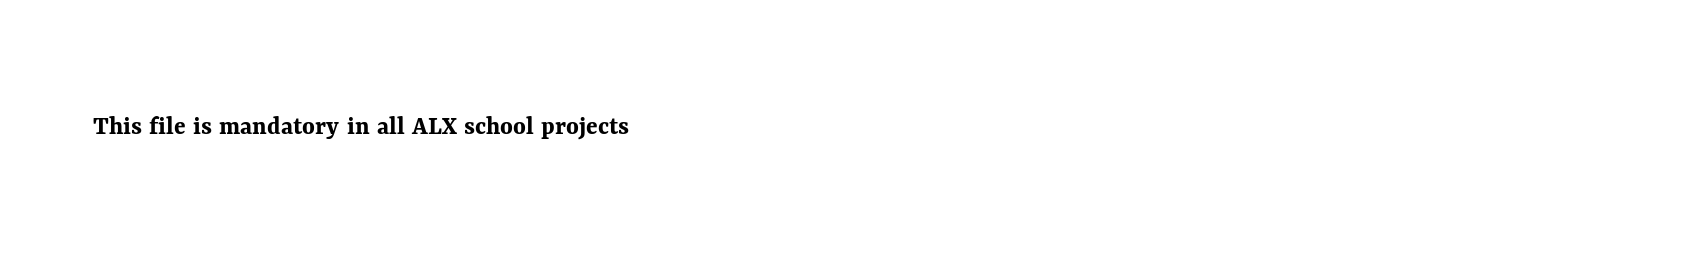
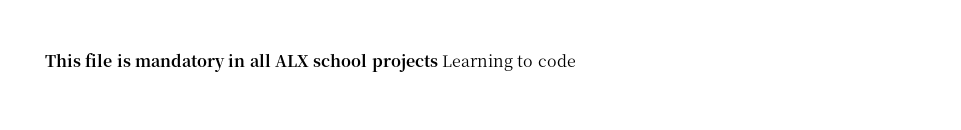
(630, 128) none -> [441,54,576,71] Learning to code

